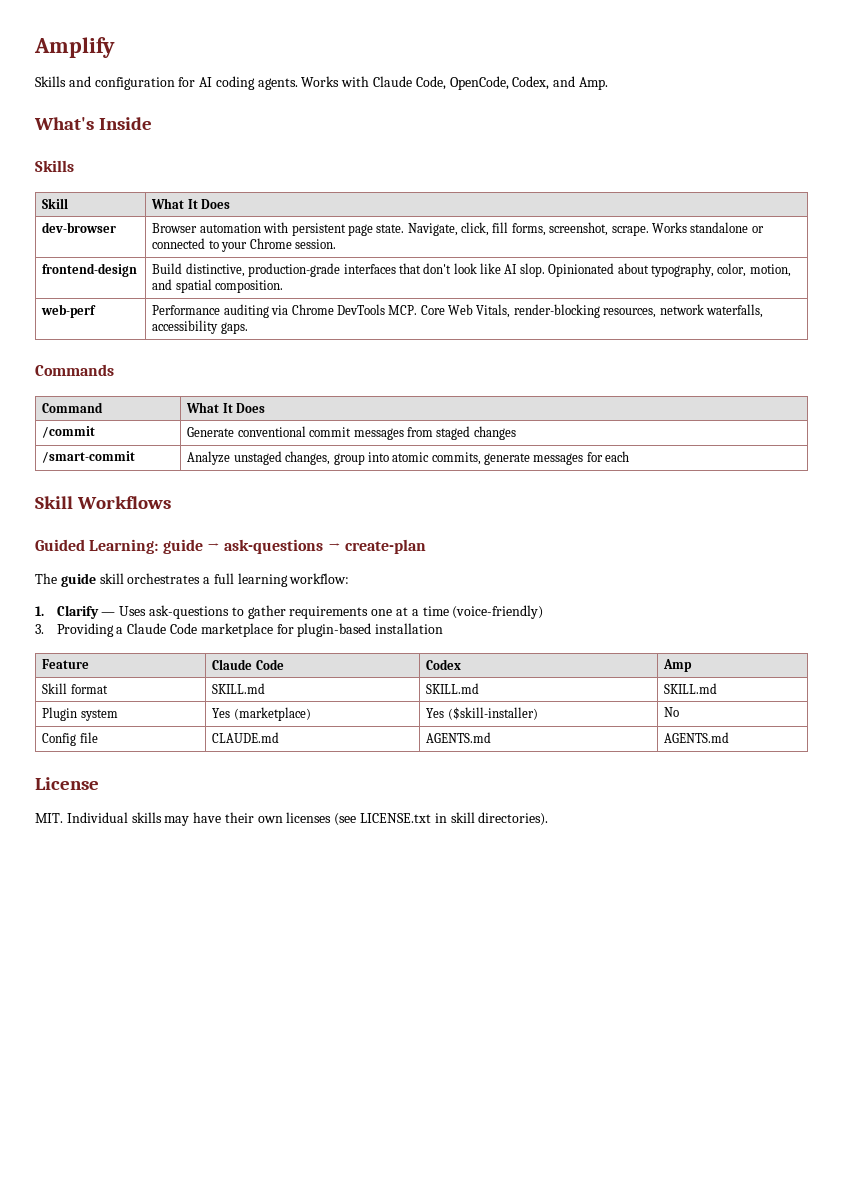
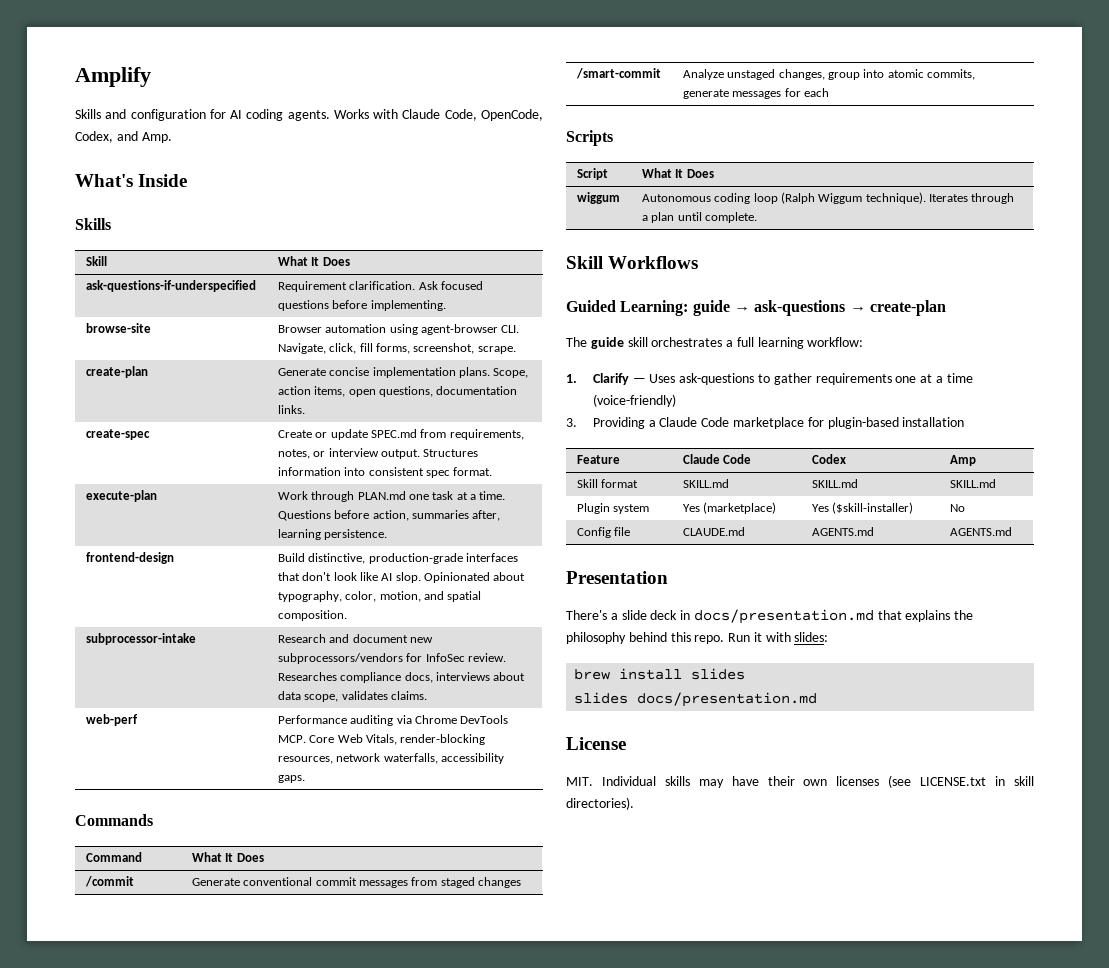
[42,222,117,233] [152,222,405,236] dev-browser | Browser automation with persistent page state. -> [85,280,256,292] [277,281,483,292] [277,300,446,311] [85,323,151,333] [277,324,520,335] ask-questions-if-underspecified | Requirement clarification. Ask focused questions before implementing. // browse-site | Browser automation using agent-browser CLI.
[651,222,764,233] [152,238,336,252] Works standalone or connected to your Chrome session. -> [85,366,148,378] [277,367,529,378] [277,386,518,397] [277,405,305,414] [85,429,150,440] [277,429,524,440] [277,448,479,459] [277,467,493,478] [85,490,157,502] [277,491,506,502] [277,510,501,521] [277,529,388,540] // create-plan | Generate concise implementation plans. Scope, action items, open questions, documentation links. // create-spec | Create or update SPEC.md from requirements, notes, or interview output. Structures information into consistent spec format. // execute-plan | Work through PLAN.md one task at a time. Questions before action, summaries after, learning persistence.
(284, 286) none -> [85,633,196,645] [277,634,433,643] [277,653,506,664] [277,672,526,683] [277,691,427,702] // subprocessor-intake | Research and document new subprocessors/vendors for InfoSec review. Researches compliance docs, interviews about data scope, validates claims.
(630, 456) none -> [566,130,613,146] [576,168,608,180] [641,168,714,178] [576,192,620,204] [641,192,1015,204] [641,212,757,223] // Scripts // Script | What It Does // wiggum | Autonomous coding loop (Ralph Wiggum technique). Iterates through a plan until complete.
(730, 737) none -> [566,571,668,584] [566,609,974,624] [566,632,829,644] [574,668,746,680] [574,692,818,707] // Presentation // There's a slide deck in docs/presentation.md that explains the philosophy behind this repo. Run it with slides: // brew install slides // slides docs/presentation.md

